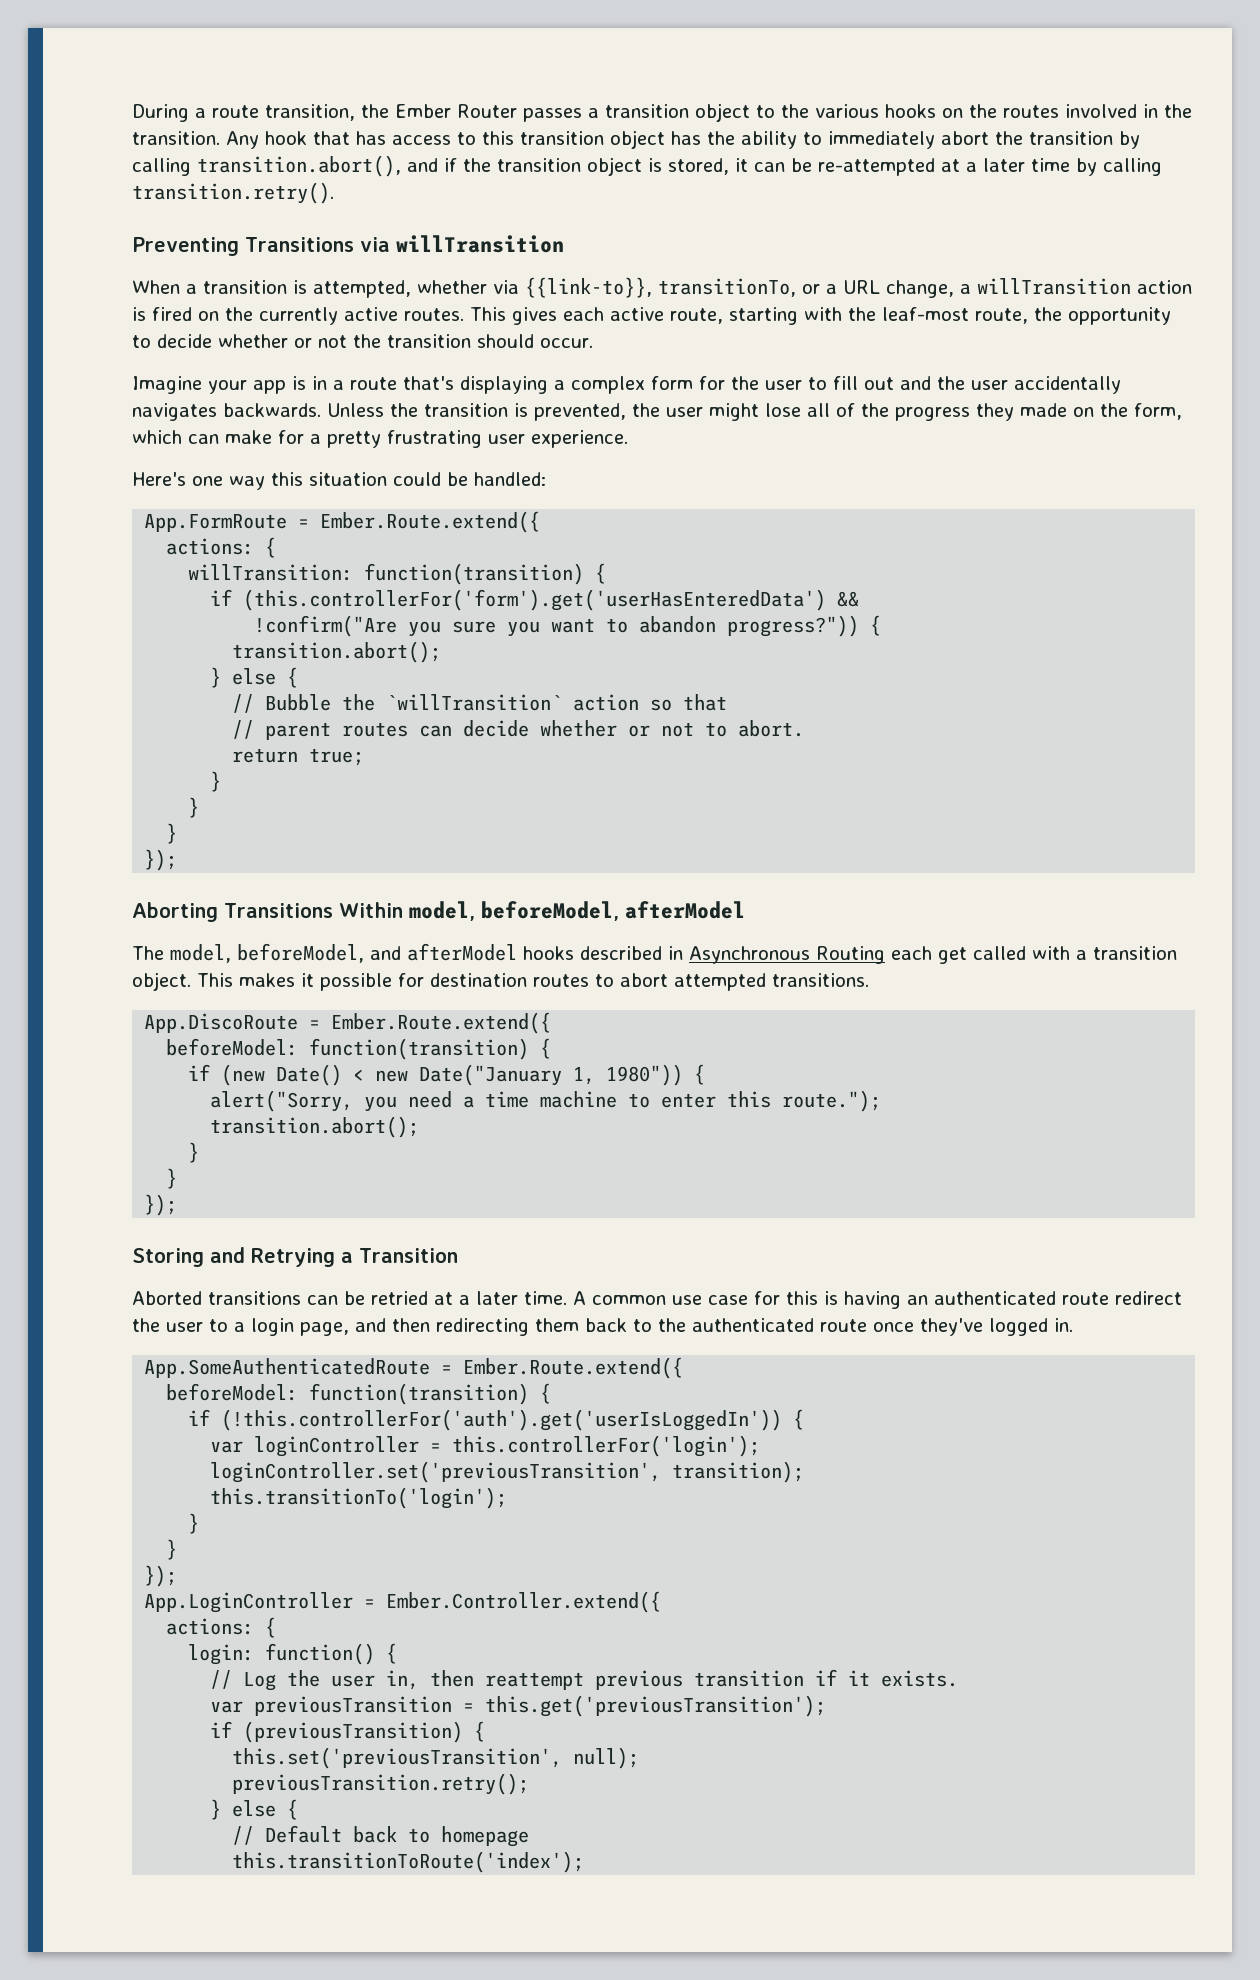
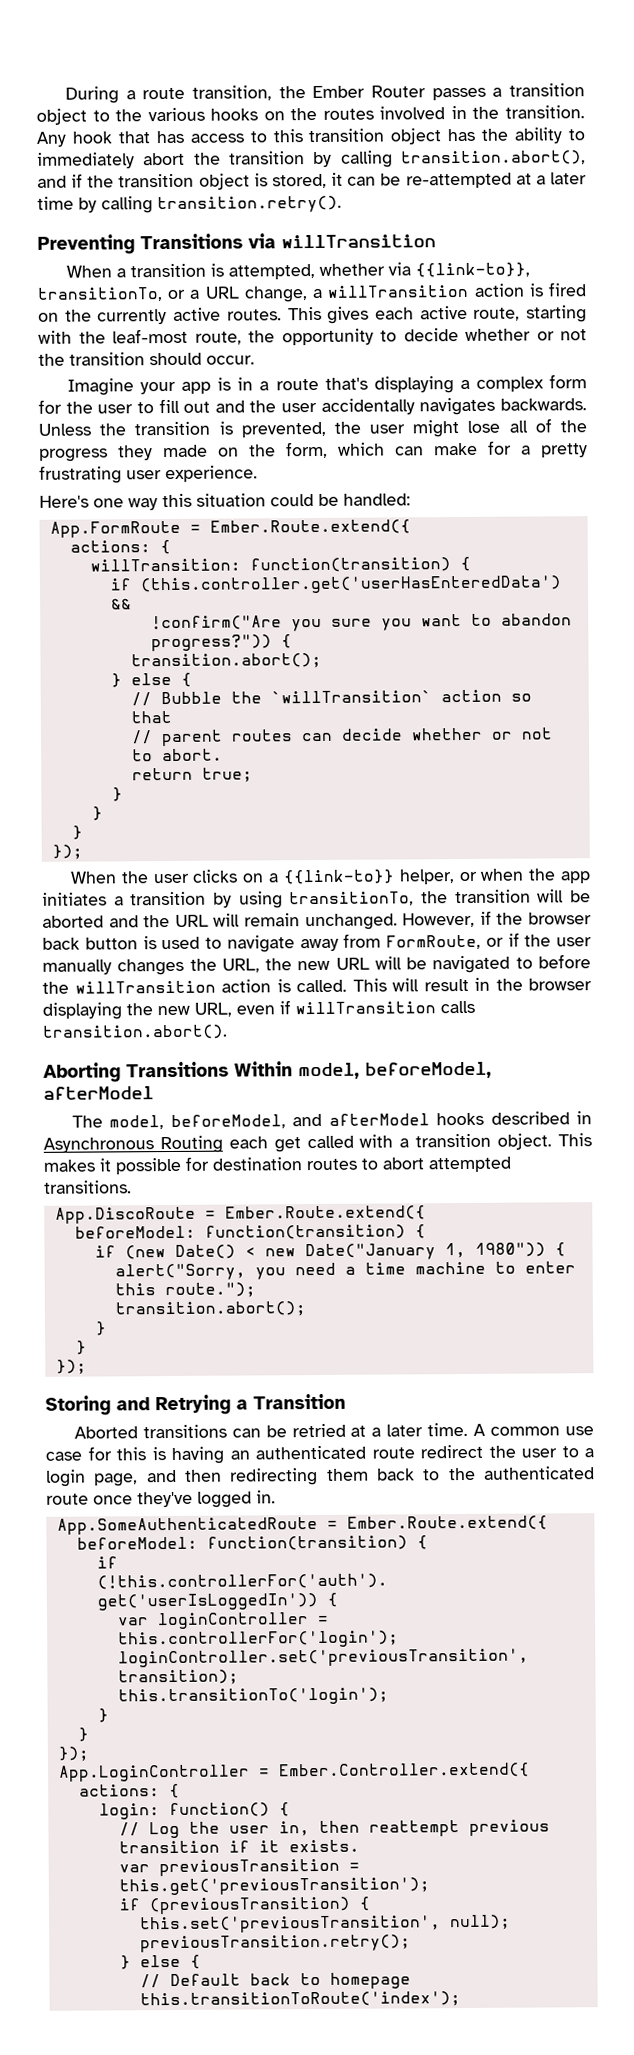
[243,589,827,611] (this.controllerFor('form').get('userHasEnteredData') -> [139,575,562,595] (this.controller.get('userHasEnteredData')
(178, 860) none -> [69,868,592,885] [42,889,591,909] [42,910,593,931] [42,932,592,953] [42,954,591,976] [42,977,592,994] [42,1000,475,1020] [42,1024,228,1040] // When the user clicks on a {{link-to}} helper, or when the app initiates a transition by using transitionTo, the transition will be aborted and the URL will remain unchanged. However, if the browser back button is used to navigate away from FormRoute, or if the user manually changes the URL, the new URL will be navigated to before the willTransition action is called. This will result in the browser displaying the new URL, even if willTransition calls transition.abort().

